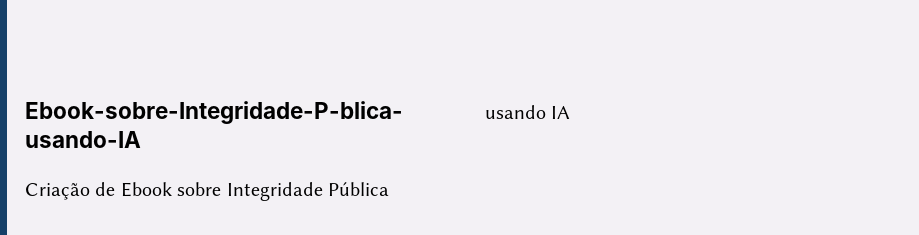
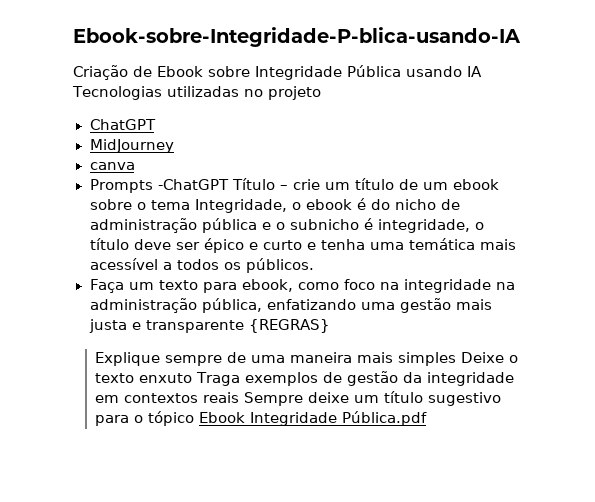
(571, 112) none -> [72,86,321,100] [89,119,156,130] [89,139,174,153] [89,162,135,170] [89,178,499,193] [89,198,460,213] [89,218,484,233] [89,238,516,253] [89,258,314,273] [89,279,516,293] [89,298,492,313] [88,319,330,333] [95,352,519,366] [95,371,515,386] [95,391,502,406] [95,411,428,426] Tecnologias utilizadas no projeto // ChatGPT // MidJourney // canva // Prompts -ChatGPT Título – crie um título de um ebook sobre o tema Integridade, o ebook é do nicho de administração pública e o subnicho é integridade, o título deve ser épico e curto e tenha uma temática mais acessível a todos os públicos. // Faça um texto para ebook, como foco na integridade na administração pública, enfatizando uma gestão mais justa e transparente {REGRAS} // Explique sempre de uma maneira mais simples Deixe o texto enxuto Traga exemplos de gestão da integridade em contextos reais Sempre deixe um título sugestivo para o tópico Ebook Integridade Pública.pdf

